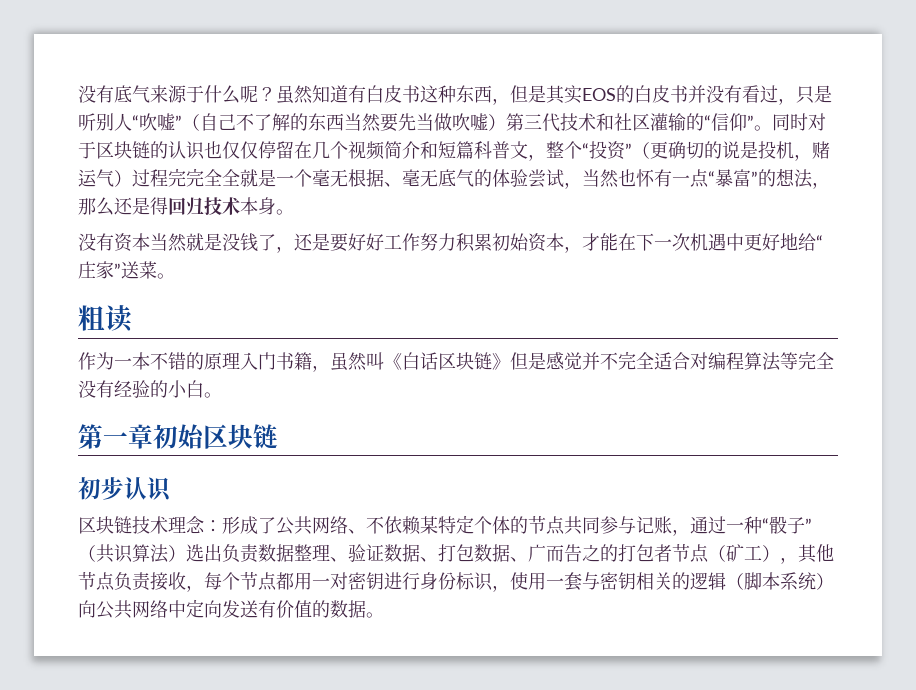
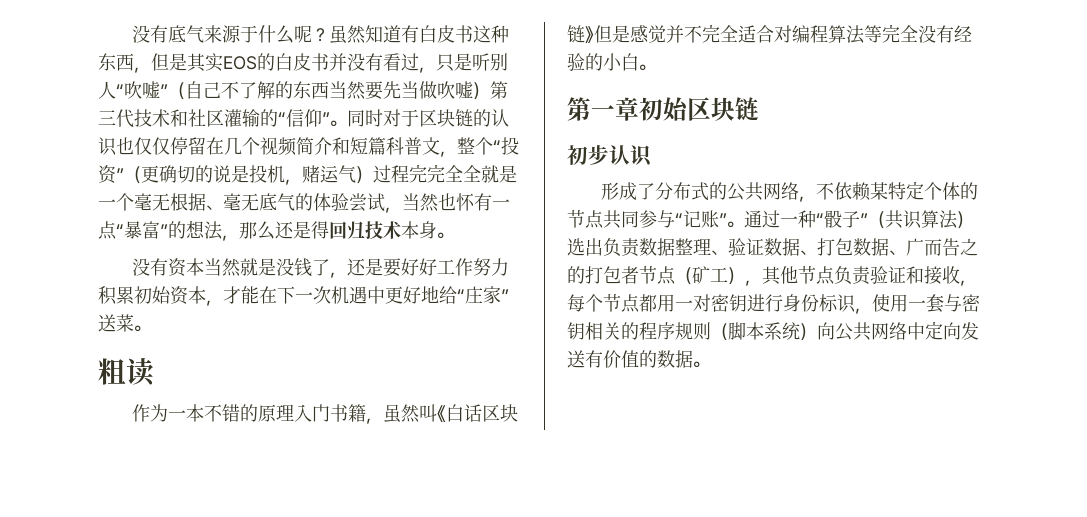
[78,516,366,535] 区块链技术理念：形成了公共网络、 -> [600,182,816,202] 形成了分布式的公共网络，
[636,516,690,536] 记账， -> [675,210,744,228] “记账”。
(151, 581) none -> [870,266,924,284] 验证和
[690,572,726,590] 逻辑 -> [639,322,711,340] 程序规则

